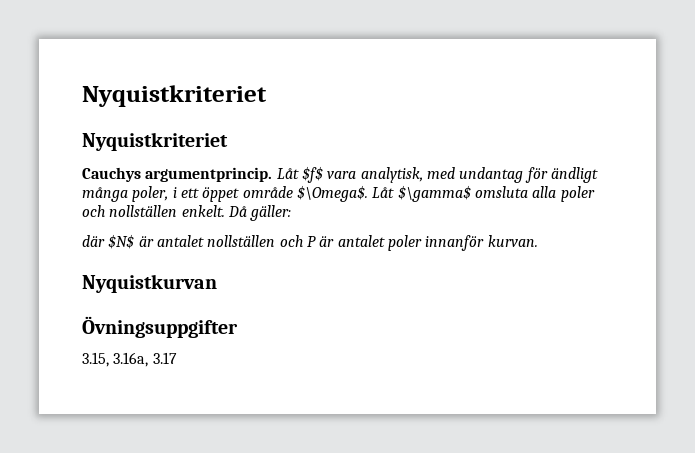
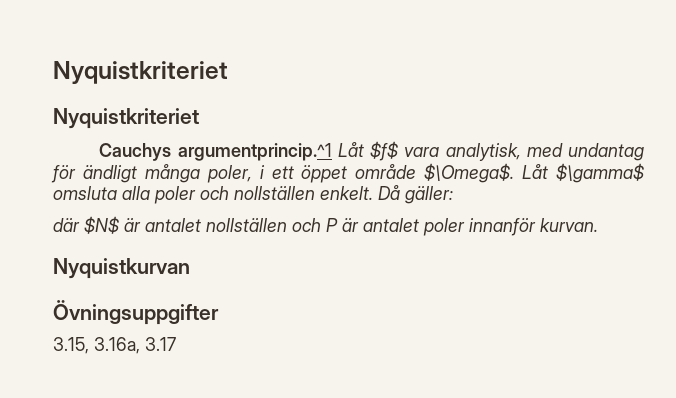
[145,167,273,182] argumentprincip. -> [177,143,332,161] argumentprincip.^1

